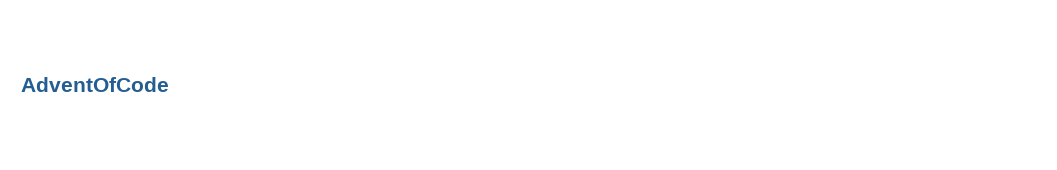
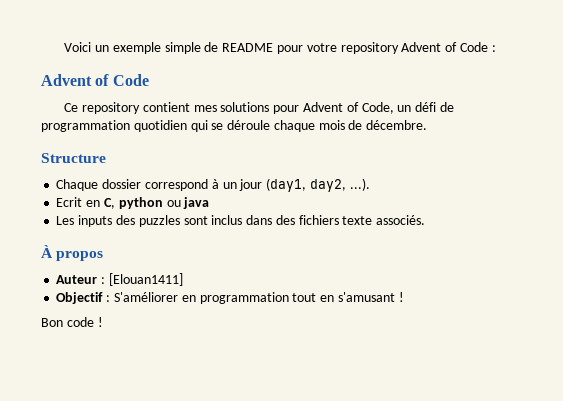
[21,77,169,92] AdventOfCode -> [64,42,496,54] [41,74,149,86] [64,102,454,114] [41,120,428,132] [41,153,106,163] [56,178,370,192] [56,197,210,209] [56,215,426,227] [41,245,104,261] [56,273,183,286] [56,292,404,304] [41,317,103,327] Voici un exemple simple de README pour votre repository Advent of Code : // Advent of Code // Ce repository contient mes solutions pour Advent of Code, un défi de programmation quotidien qui se déroule chaque mois de décembre. // Structure // Chaque dossier correspond à un jour (day1, day2, ...). // Ecrit en C, python ou java // Les inputs des puzzles sont inclus dans des fichiers texte associés. // À propos // Auteur : [Elouan1411] // Objectif : S'améliorer en programmation tout en s'amusant ! // Bon code !

